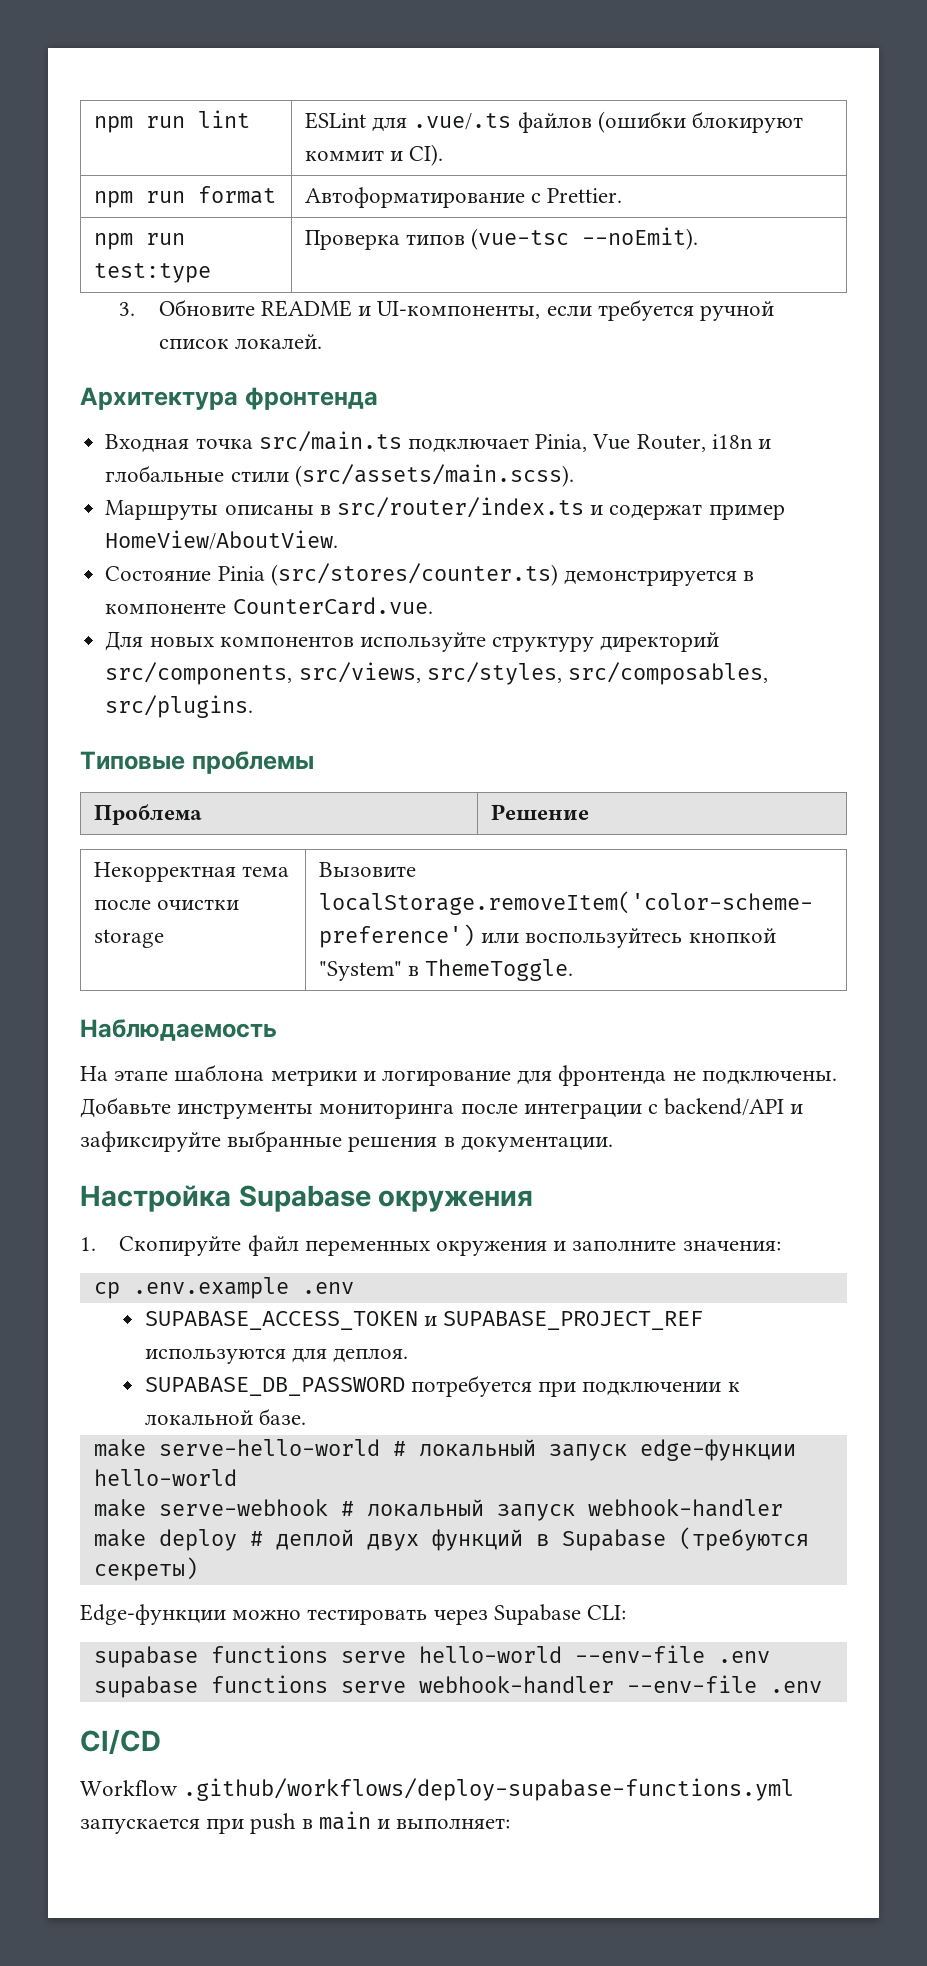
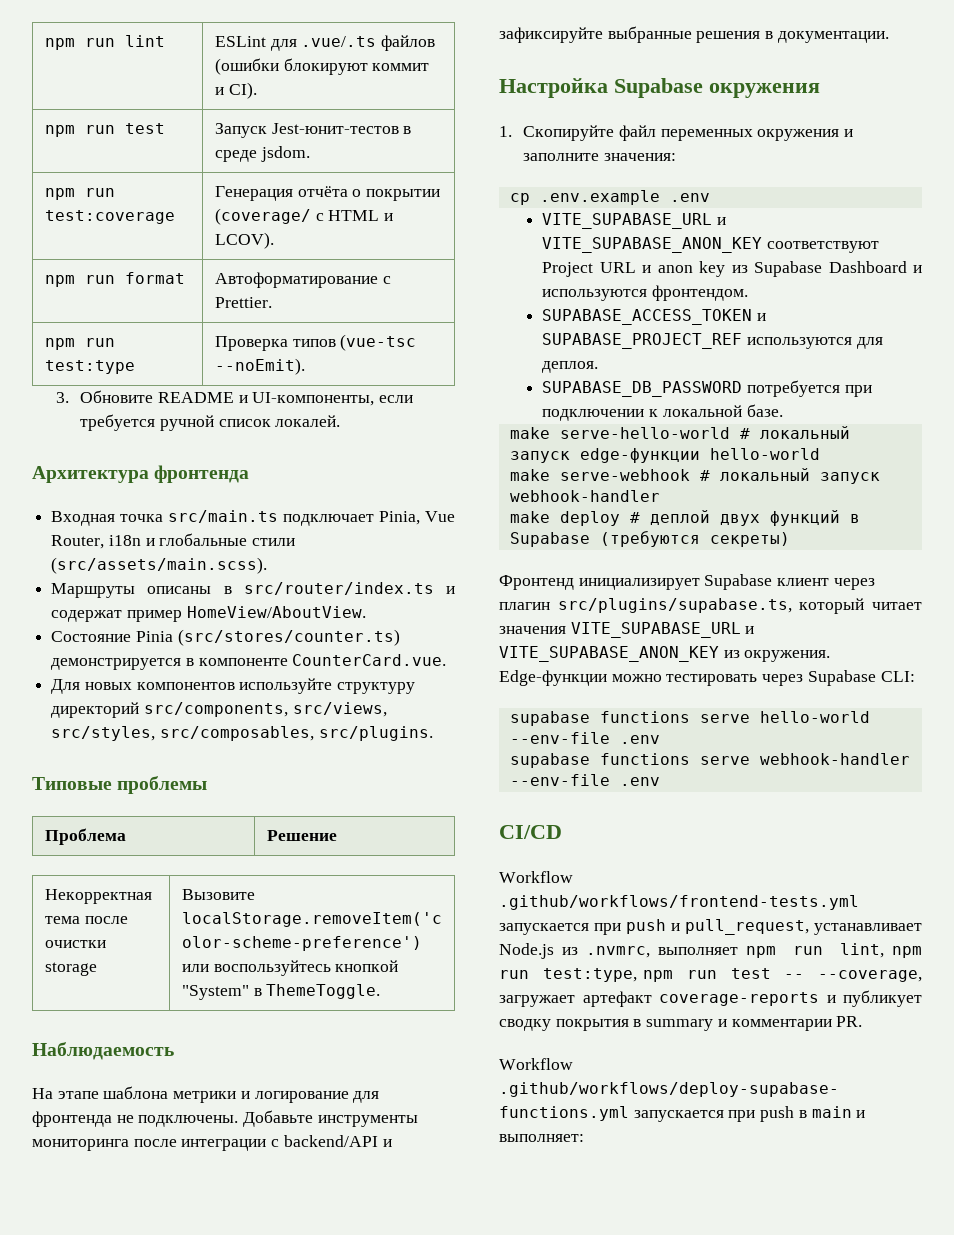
(444, 155) none -> [44,123,165,137] [214,123,412,138] [214,146,310,162] [44,188,115,200] [44,210,175,224] [214,186,440,201] [214,208,393,225] [214,232,274,249] // npm run test | Запуск Jest-юнит-тестов в среде jsdom. // npm run test:coverage | Генерация отчёта о покрытии (coverage/ с HTML и LCOV).
(354, 1288) none -> [542,213,727,229] [542,237,880,253] [542,261,922,277] [542,285,749,301] // VITE_SUPABASE_URL и VITE_SUPABASE_ANON_KEY соответствуют Project URL и anon key из Supabase Dashboard и используются фронтендом.
(198, 1569) none -> [499,574,875,590] [499,598,922,614] [499,622,755,638] [499,646,831,662] Фронтенд инициализирует Supabase клиент через плагин src/plugins/supabase.ts, который читает значения VITE_SUPABASE_URL и VITE_SUPABASE_ANON_KEY из окружения.
(161, 1742) none -> [499,871,573,883] [499,895,859,910] [499,919,922,935] [499,943,922,959] [499,968,922,982] [499,990,922,1007] [499,1016,863,1031] // Workflow .github/workflows/frontend-tests.yml запускается при push и pull_request, устанавливает Node.js из .nvmrc, выполняет npm run lint, npm run test:type, npm run test -- --coverage, загружает артефакт coverage-reports и публикует сводку покрытия в summary и комментарии PR.

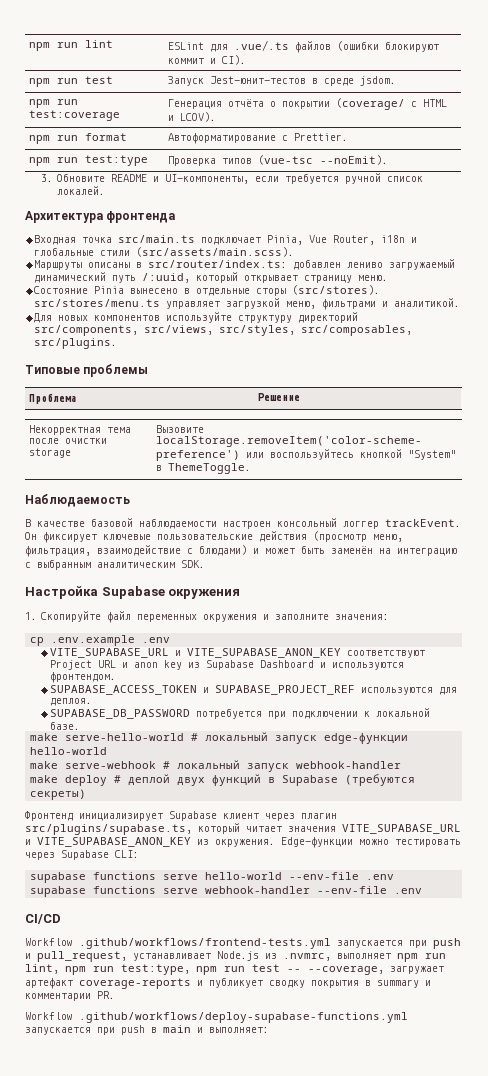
[243,582,455,595] [51,606,366,622] [51,629,400,646] [51,654,447,670] src/router/index.ts и содержат пример HomeView/AboutView. // Состояние Pinia (src/stores/counter.ts) демонстрируется в компоненте CounterCard.vue. -> [148,259,456,270] [34,272,389,283] [34,285,381,296] [34,298,461,310] src/router/index.ts: добавлен лениво загружаемый динамический путь /:uuid, который открывает страницу меню. // Состояние Pinia вынесено в отдельные сторы (src/stores). src/stores/menu.ts управляет загрузкой меню, фильтрами и аналитикой.
[32,1086,380,1103] [32,1110,418,1127] [32,1135,392,1151] [499,26,889,43] На этапе шаблона метрики и логирование для фронтенда не подключены. Добавьте инструменты мониторинга после интеграции с backend/API и зафиксируйте выбранные решения в документации. -> [25,518,461,529] [25,531,403,543] [25,545,457,557] [25,559,205,570] В качестве базовой наблюдаемости настроен консольный логгер trackEvent. Он фиксирует ключевые пользовательские действия (просмотр меню, фильтрация, взаимодействие с блюдами) и может быть заменён на интеграцию с выбранным аналитическим SDK.

